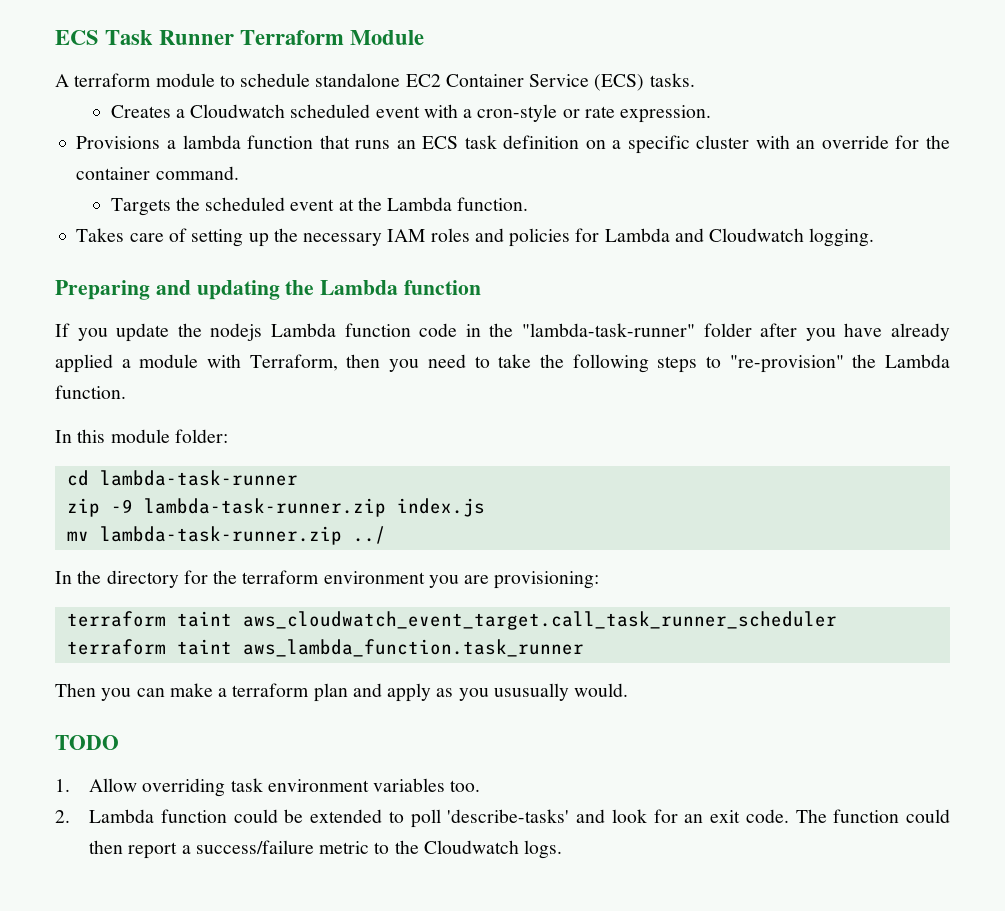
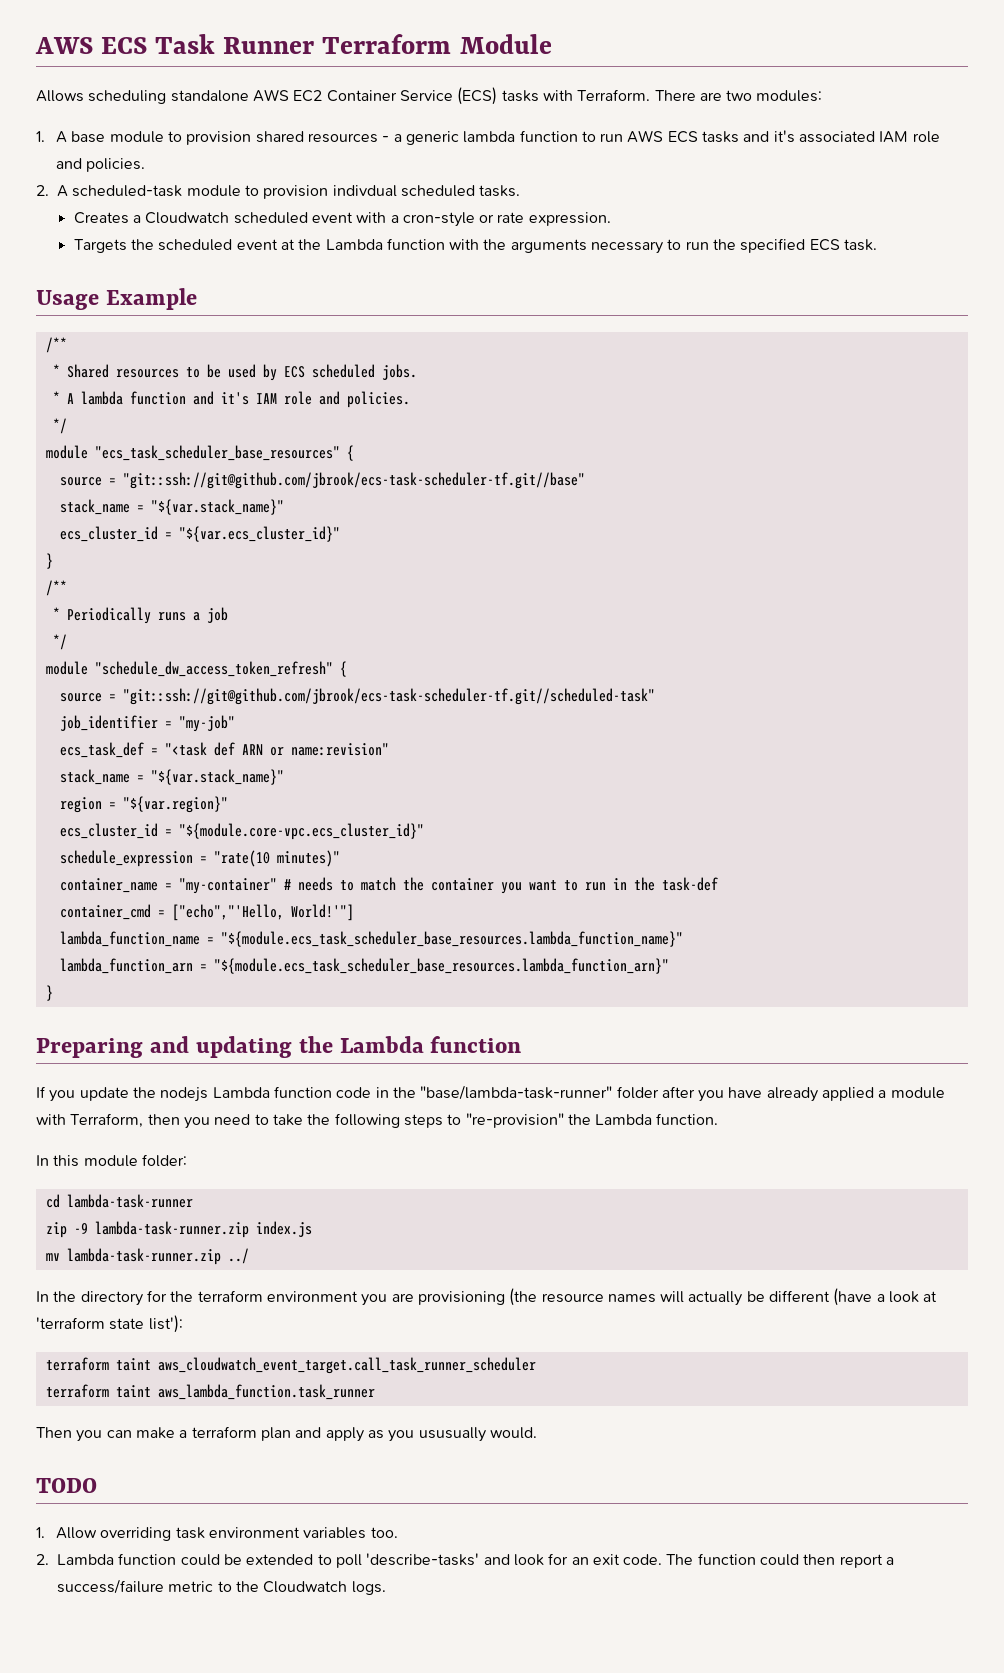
(55, 37) none -> [35,37,93,54] AWS
[55,73,645,91] A terraform module to schedule standalone EC2 Container Service (ECS) -> [36,87,823,105] [36,130,940,145] [56,158,146,172] [36,185,475,199] Allows scheduling standalone AWS EC2 Container Service (ECS) tasks with Terraform. There are two modules: // 1. A base module to provision shared resources - a generic lambda function to run AWS ECS tasks and it's associated IAM role and policies. // 2. A scheduled-task module to provision indivdual scheduled
[76,135,951,154] [76,166,239,180] // Provisions a lambda function that runs an ECS task definition on a specific cluster with an override for the container command. -> (611, 219) none
[457,197,529,211] [76,228,875,247] function. // Takes care of setting up the necessary IAM roles and policies for Lambda and Cloudwatch logging. -> [386,238,878,254] [36,288,197,310] [45,337,67,353] [52,364,417,381] [52,391,410,408] [52,418,67,434] [45,445,354,461] [59,472,585,489] [59,499,284,515] [59,526,340,542] [45,553,53,569] [45,580,67,596] [52,607,228,624] [52,634,67,650] [45,661,347,677] [59,688,655,705] [59,715,235,732] [59,742,389,758] [59,769,284,785] [59,796,228,813] [59,823,424,840] [59,850,340,867] [59,877,718,894] [59,904,354,921] [59,931,683,947] [59,958,669,974] [45,985,53,1001] function with the arguments necessary to run the specified ECS task. // Usage Example // /** // * Shared resources to be used by ECS scheduled jobs. // * A lambda function and it's IAM role and policies. // */ // module "ecs_task_scheduler_base_resources" { // source = "git::ssh://git@github.com/jbrook/ecs-task-scheduler-tf.git//base" // stack_name = "${var.stack_name}" // ecs_cluster_id = "${var.ecs_cluster_id}" // } // /** // * Periodically runs a job // */ // module "schedule_dw_access_token_refresh" { // source = "git::ssh://git@github.com/jbrook/ecs-task-scheduler-tf.git//scheduled-task" // job_identifier = "my-job" // ecs_task_def = "<task def ARN or name:revision" // stack_name = "${var.stack_name}" // region = "${var.region}" // ecs_cluster_id = "${module.core-vpc.ecs_cluster_id}" // schedule_expression = "rate(10 minutes)" // container_name = "my-container" # needs to match the container you want to run in the task-def // container_cmd = ["echo","'Hello, World!'"] // lambda_function_name = "${module.ecs_task_scheduler_base_resources.lambda_function_name}" // lambda_function_arn = "${module.ecs_task_scheduler_base_resources.lambda_function_arn}" // }
[522,323,696,337] "lambda-task-runner" -> [420,1085,613,1100] "base/lambda-task-runner"
[494,571,600,589] provisioning: -> [417,1288,938,1306] [36,1315,183,1333] provisioning (the resource names will actually be different (have a look at 'terraform state list'):

